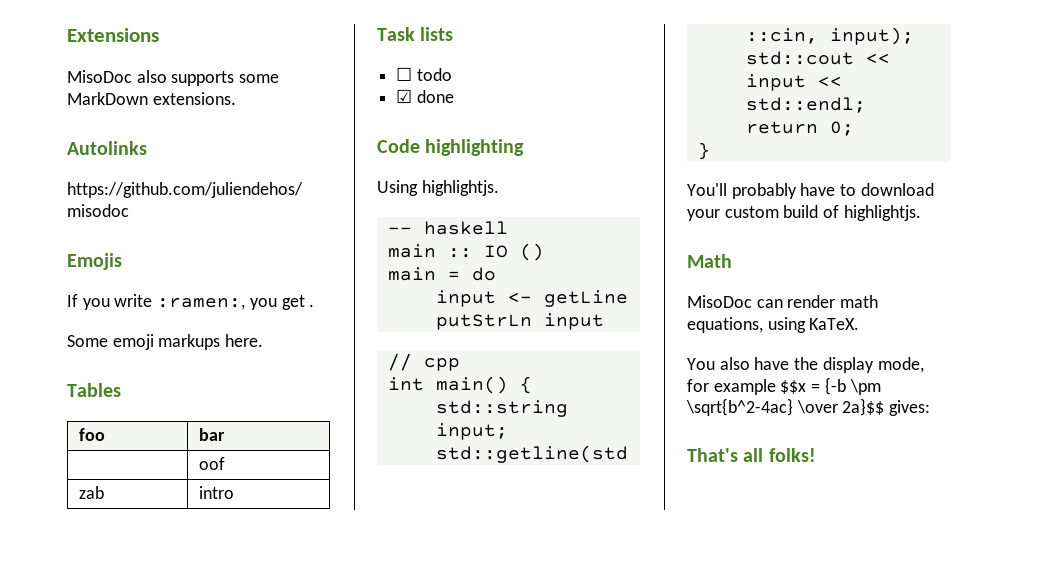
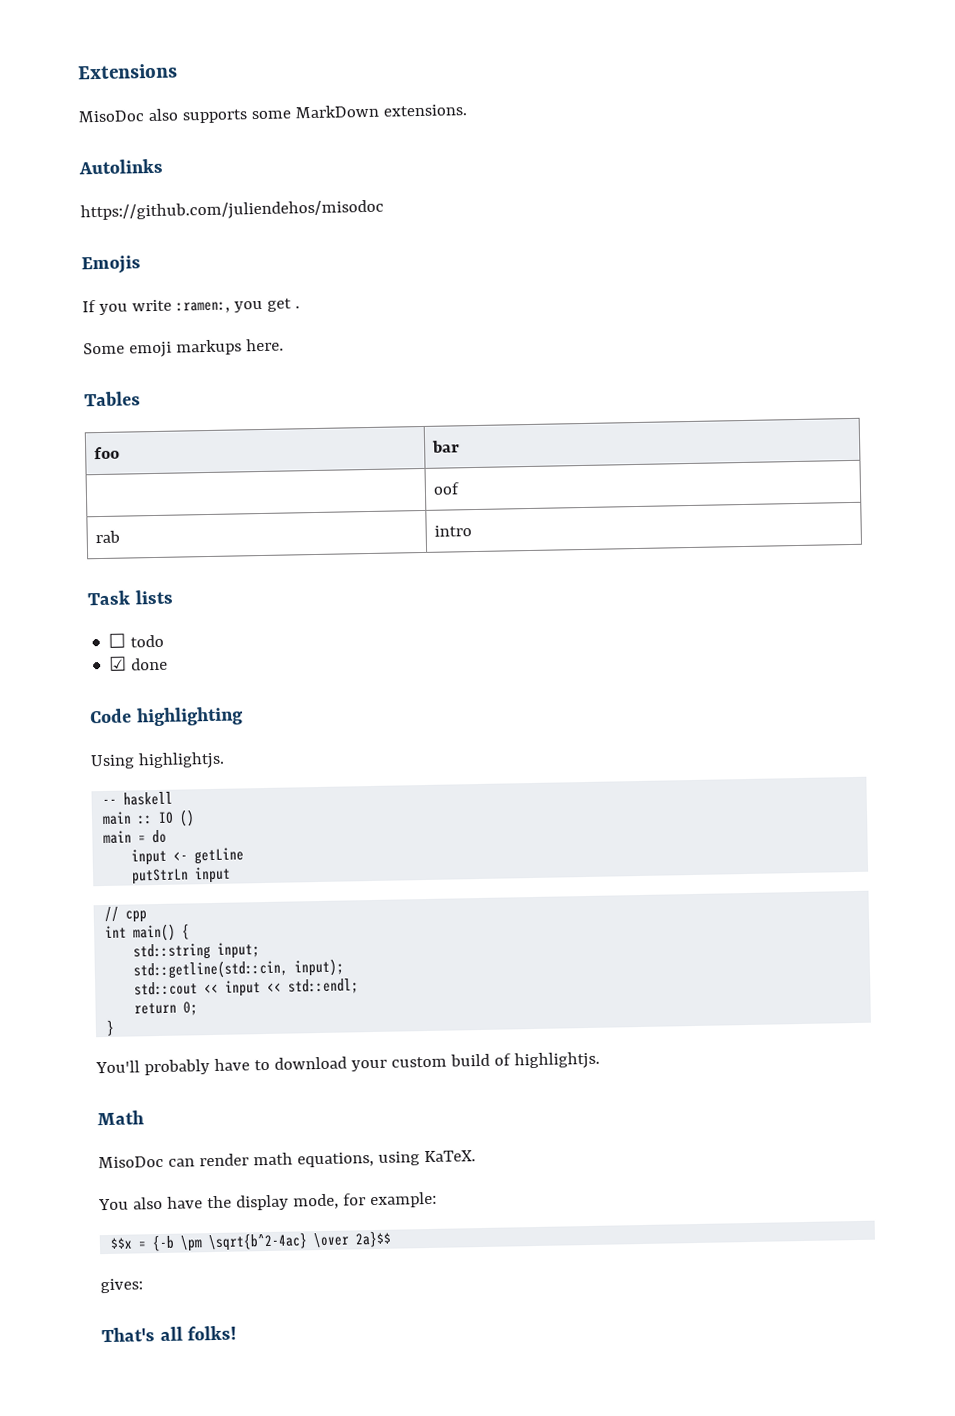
[78,486,104,499] zab -> [94,530,120,544] rab
[713,379,776,395] example -> [369,1191,437,1209] example: //
(885, 407) none -> (393, 1239) //

